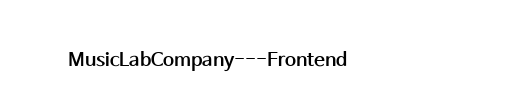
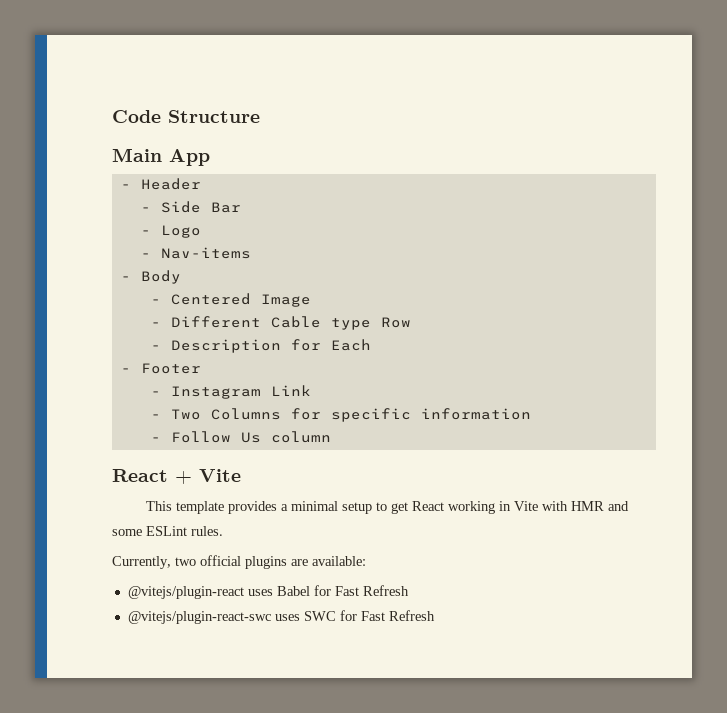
[68,51,347,72] MusicLabCompany---Frontend -> [112,110,260,123] [112,148,210,166] [120,178,201,190] [140,201,241,213] [140,225,201,238] [140,247,251,259] [120,270,181,284] [150,293,311,307] [150,316,411,330] [150,339,371,353] [120,363,201,374] [150,385,311,399] [150,408,531,422] [150,431,331,443] [112,469,241,484] [146,501,630,514] [112,526,223,536] [112,555,366,569] [127,585,409,599] [127,610,435,624] Code Structure // Main App // - Header // - Side Bar // - Logo // - Nav-items // - Body // - Centered Image // - Different Cable type Row // - Description for Each // - Footer // - Instagram Link // - Two Columns for specific information // - Follow Us column // React + Vite // This template provides a minimal setup to get React working in Vite with HMR and some ESLint rules. // Currently, two official plugins are available: // @vitejs/plugin-react uses Babel for Fast Refresh // @vitejs/plugin-react-swc uses SWC for Fast Refresh

